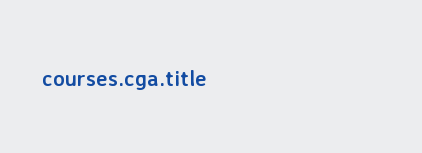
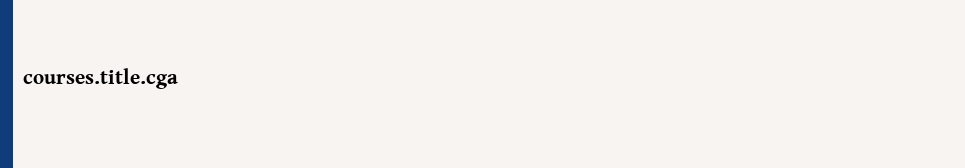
[42,70,207,90] courses.cga.title -> [23,68,178,89] courses.title.cga

